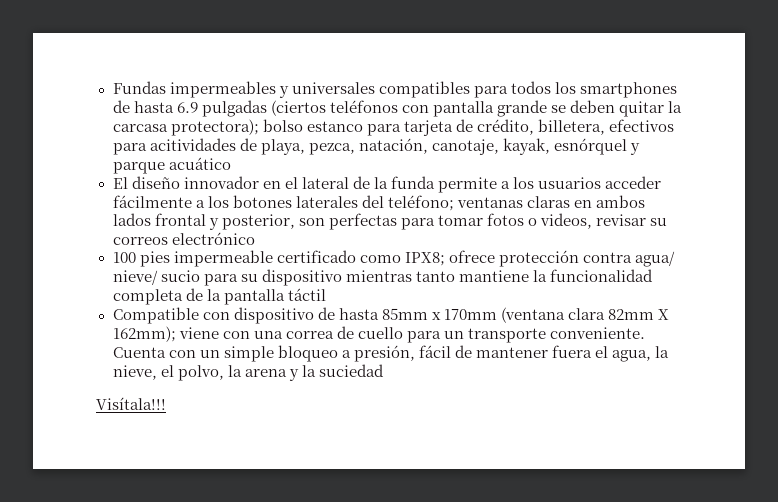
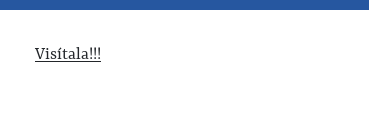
[112,81,677,98] [112,100,683,117] [112,119,674,136] [112,138,640,155] [112,157,231,174] [112,176,662,193] [112,195,646,211] [112,213,668,230] [112,232,255,245] [112,250,675,267] [112,269,653,286] [112,288,326,305] [112,307,670,324] [112,326,645,343] [112,345,670,362] [112,364,384,381] Fundas impermeables y universales compatibles para todos los smartphones de hasta 6.9 pulgadas (ciertos teléfonos con pantalla grande se deben quitar la carcasa protectora); bolso estanco para tarjeta de crédito, billetera, efectivos para acitividades de playa, pezca, natación, canotaje, kayak, esnórquel y parque acuático // El diseño innovador en el lateral de la funda permite a los usuarios acceder fácilmente a los botones laterales del teléfono; ventanas claras en ambos lados frontal y posterior, son perfectas para tomar fotos o videos, revisar su correos electrónico // 100 pies impermeable certificado como IPX8; ofrece protección contra agua/ nieve/ sucio para su dispositivo mientras tanto mantiene la funcionalidad completa de la pantalla táctil // Compatible con dispositivo de hasta 85mm x 170mm (ventana clara 82mm X 162mm); viene con una correa de cuello para un transporte conveniente. Cuenta con un simple bloqueo a presión, fácil de mantener fuera el agua, la nieve, el polvo, la arena y la suciedad // -> (34, 53) none

